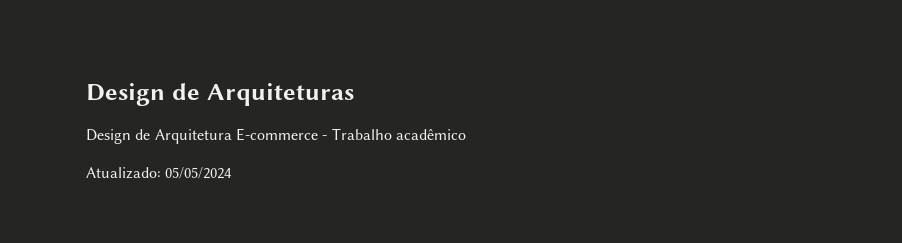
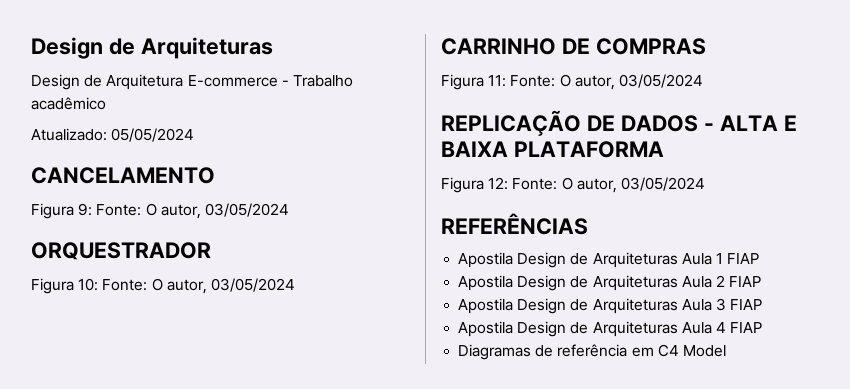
(233, 173) none -> [31,167,215,184] [31,203,289,219] [31,242,211,260] [31,278,295,294] [441,38,706,55] [441,74,703,90] [441,110,797,136] [441,141,664,158] [441,177,705,193] [441,213,588,235] [458,252,760,268] [458,275,762,291] [458,298,763,314] [458,321,763,337] [458,344,726,360] // CANCELAMENTO // Figura 9: Fonte: O autor, 03/05/2024 // ORQUESTRADOR // Figura 10: Fonte: O autor, 03/05/2024 // CARRINHO DE COMPRAS // Figura 11: Fonte: O autor, 03/05/2024 // REPLICAÇÃO DE DADOS - ALTA E BAIXA PLATAFORMA // Figura 12: Fonte: O autor, 03/05/2024 // REFERÊNCIAS // Apostila Design de Arquiteturas Aula 1 FIAP // Apostila Design de Arquiteturas Aula 2 FIAP // Apostila Design de Arquiteturas Aula 3 FIAP // Apostila Design de Arquiteturas Aula 4 FIAP // Diagramas de referência em C4 Model

